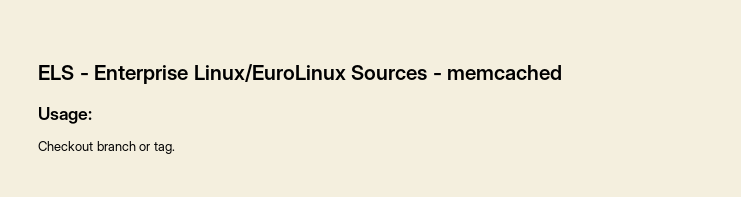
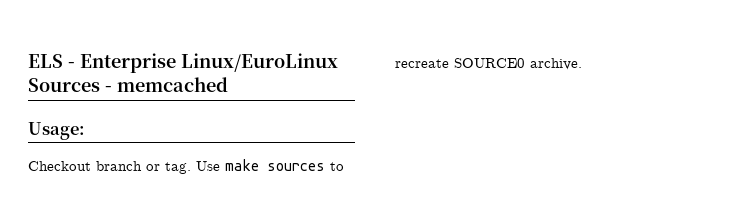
(175, 148) none -> [196,159,344,171] [395,58,582,70] Use make sources to recreate SOURCE0 archive.

